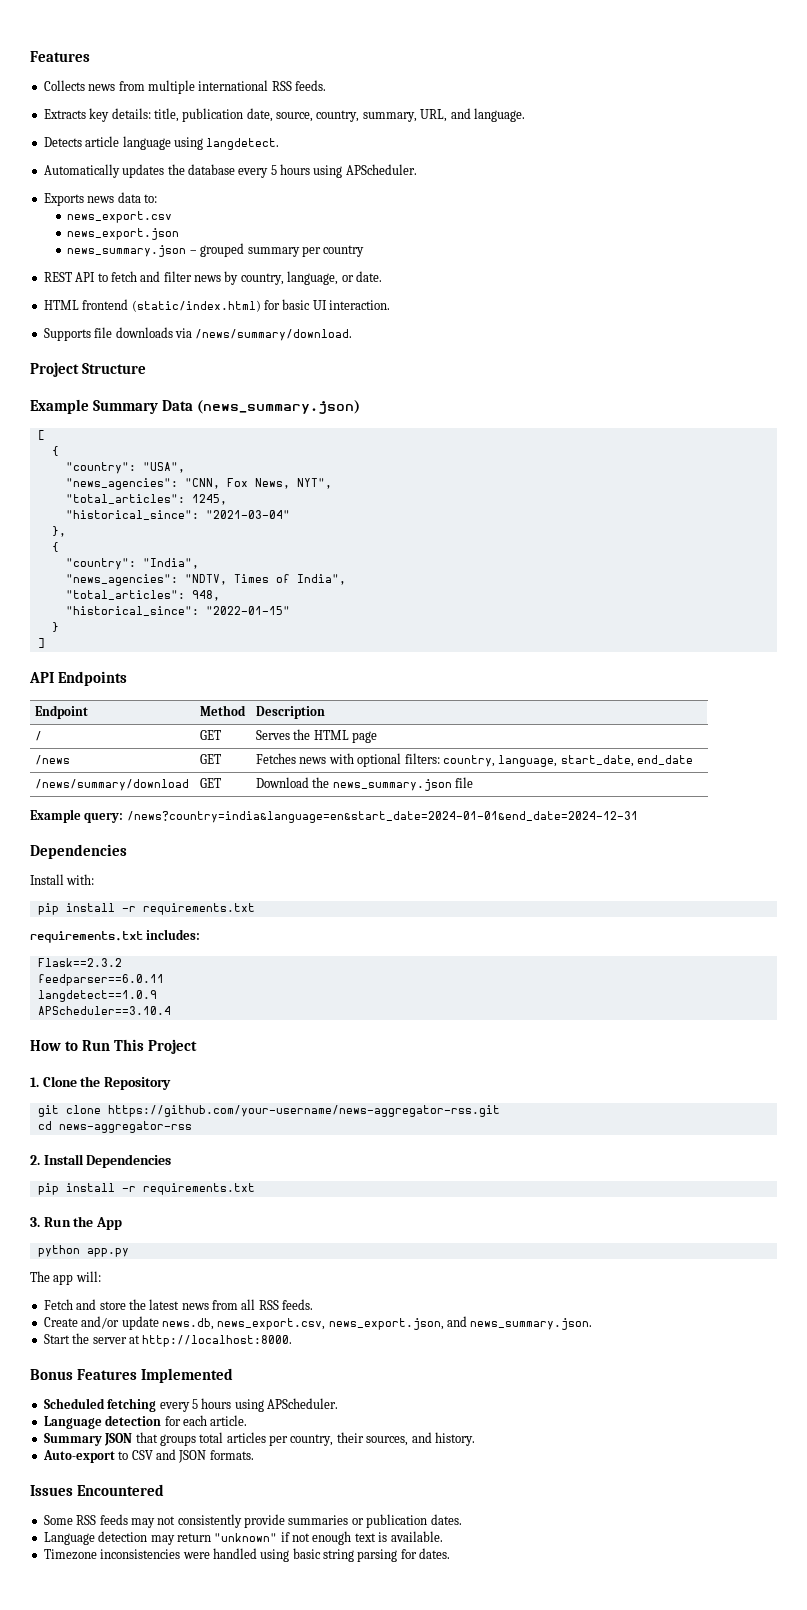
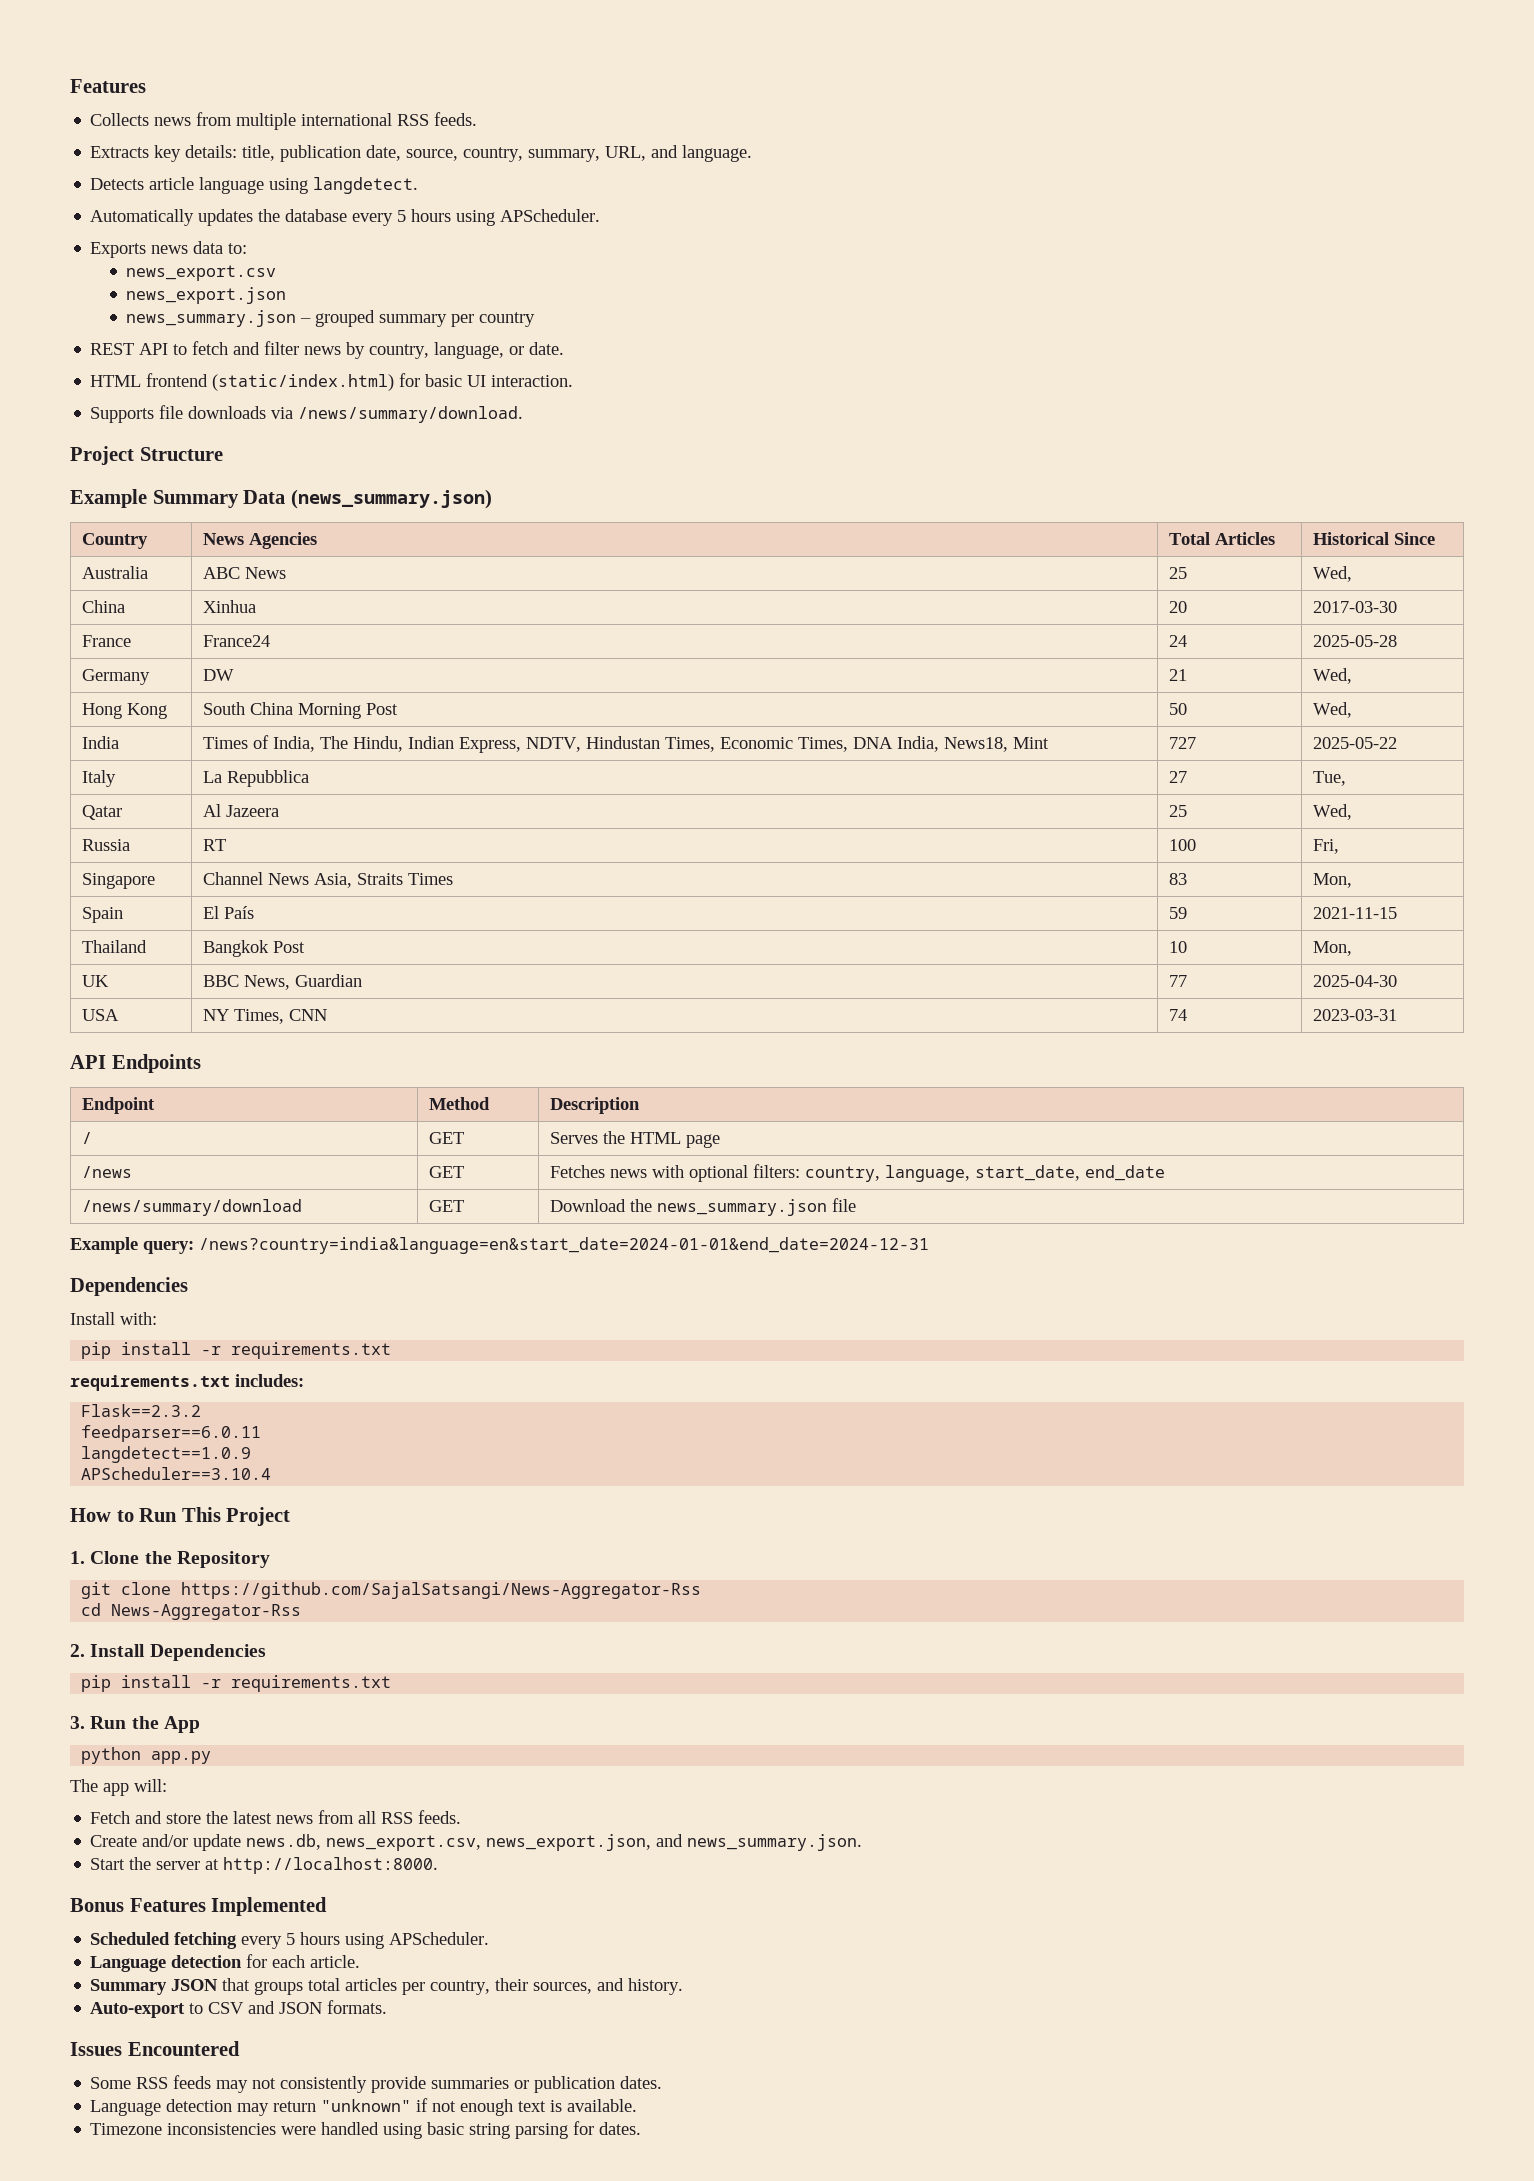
[37,430,45,440] [51,446,59,456] [65,462,185,474] [65,478,332,490] [65,494,227,505] [65,510,290,520] [51,526,66,537] [51,542,59,552] [65,558,199,570] [65,574,346,586] [65,590,220,601] [65,606,290,616] [51,622,59,632] [37,638,45,648] // [ // { // "country": "USA", // "news_agencies": "CNN, Fox News, NYT", // "total_articles": 1245, // "historical_since": "2021-03-04" // }, // { // "country": "India", // "news_agencies": "NDTV, Times of India", // "total_articles": 948, // "historical_since": "2022-01-15" // } // ] -> [82,533,149,549] [203,532,318,549] [1169,532,1276,545] [1313,532,1436,545] [82,566,149,579] [203,567,287,579] [1169,567,1188,579] [1313,566,1353,582] [82,600,126,613] [203,600,257,613] [1169,601,1188,613] [1313,601,1398,613] [82,635,132,647] [203,635,271,647] [1169,635,1188,647] [1313,635,1398,647] [82,669,151,685] [203,669,235,681] [1169,669,1188,681] [1313,668,1353,684] [82,703,168,719] [203,702,399,719] [1169,703,1188,715] [1313,702,1353,718] [82,736,120,749] [203,735,1050,753] [1169,737,1197,749] [1313,737,1398,749] [82,770,117,787] [203,770,310,787] [1169,771,1188,783] [1313,771,1347,786] [82,805,123,820] [203,804,280,817] [1169,805,1188,817] [1313,804,1353,820] [82,839,131,851] [203,839,227,851] [1169,839,1197,851] [1313,839,1340,854] [82,873,156,889] [203,872,454,888] [1169,873,1188,885] [1313,873,1353,888] [82,907,124,923] [203,906,255,919] [1169,907,1188,919] [1313,907,1398,919] [82,940,148,953] [203,940,306,957] [1169,941,1188,953] [1313,941,1353,956] [82,975,110,987] [203,974,363,990] [1169,975,1188,987] [1313,975,1398,987] [82,1009,120,1021] [203,1009,328,1024] [1169,1009,1188,1021] [1313,1009,1398,1021] // Country | News Agencies | Total Articles | Historical Since // Australia | ABC News | 25 | Wed, // China | Xinhua | 20 | 2017-03-30 // France | France24 | 24 | 2025-05-28 // Germany | DW | 21 | Wed, // Hong Kong | South China Morning Post | 50 | Wed, // India | Times of India, The Hindu, Indian Express, NDTV, Hindustan Times, Economic Times, DNA India, News18, Mint | 727 | 2025-05-22 // Italy | La Repubblica | 27 | Tue, // Qatar | Al Jazeera | 25 | Wed, // Russia | RT | 100 | Fri, // Singapore | Channel News Asia, Straits Times | 83 | Mon, // Spain | El País | 59 | 2021-11-15 // Thailand | Bangkok Post | 10 | Mon, // UK | BBC News, Guardian | 77 | 2025-04-30 // USA | NY Times, CNN | 74 | 2023-03-31
[107,1105,500,1117] https://github.com/your-username/news-aggregator-rss.git -> [181,1582,702,1599] https://github.com/SajalSatsangi/News-Aggregator-Rss
[58,1121,192,1133] news-aggregator-rss -> [111,1604,302,1620] News-Aggregator-Rss

